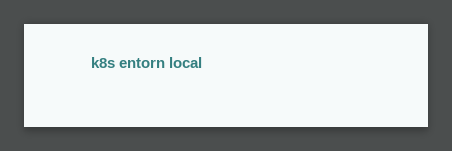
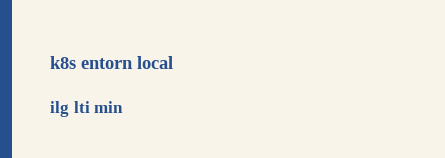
(203, 62) none -> [50,101,124,117] // ilg lti min

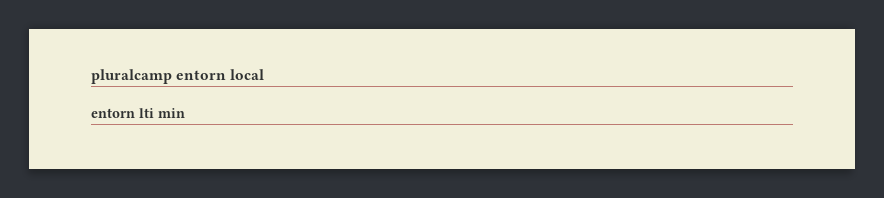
[50,56,76,69] k8s -> [91,69,172,84] pluralcamp
[50,101,69,117] ilg -> [91,108,135,118] entorn

